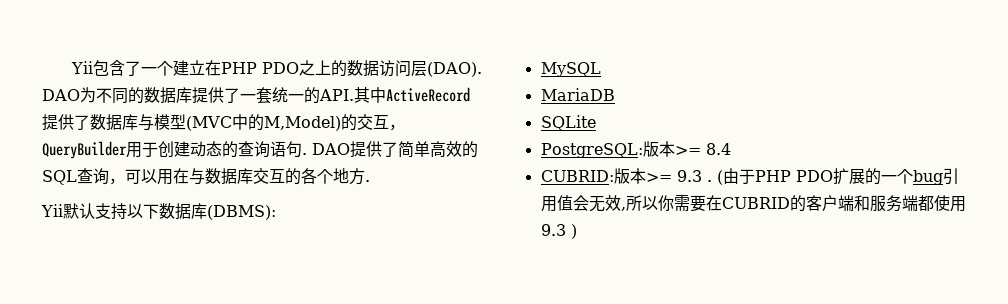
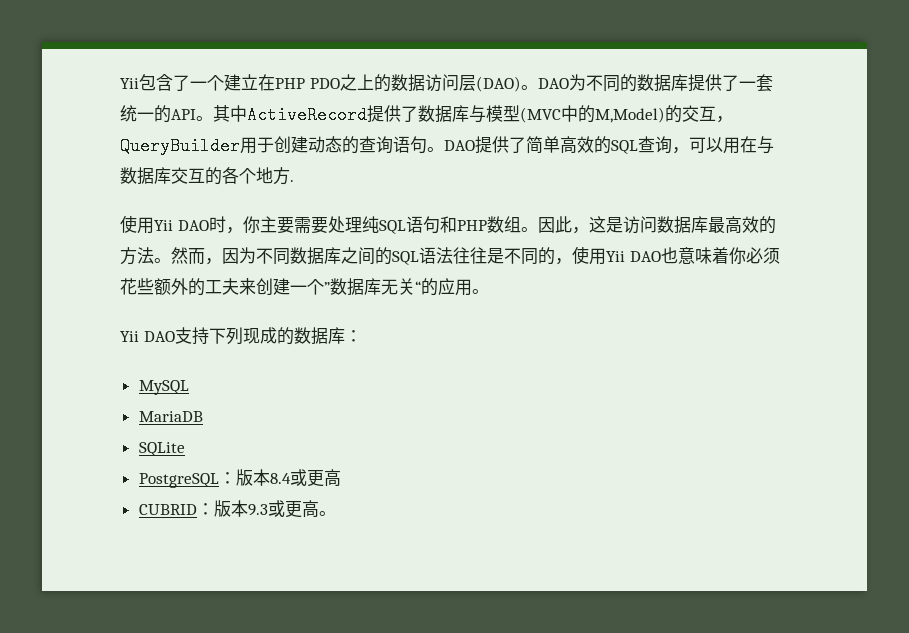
[426,62,482,77] (DAO). -> [475,76,538,92] (DAO)。
[319,89,354,101] API. -> [171,109,213,121] API。
[302,153,307,155] . -> [427,147,444,152] 。
[41,203,276,220] [540,62,601,77] [540,88,615,101] [540,115,596,131] [540,141,731,158] [540,168,959,185] [540,195,966,212] [540,224,577,239] Yii默认支持以下数据库(DBMS): // MySQL // MariaDB // SQLite // PostgreSQL:版本>= 8.4 // CUBRID:版本>= 9.3 . (由于PHP PDO扩展的一个bug引用值会无效,所以你需要在CUBRID的客户端和服务端都使用9.3 ) -> [120,215,776,234] [120,246,780,265] [120,278,489,296] [120,327,362,345] [138,380,189,395] [138,411,203,422] [138,442,185,456] [138,469,341,488] [138,500,336,518] 使用Yii DAO时，你主要需要处理纯SQL语句和PHP数组。因此，这是访问数据库最高效的方法。然而，因为不同数据库之间的SQL语法往往是不同的，使用Yii DAO也意味着你必须花些额外的工夫来创建一个”数据库无关“的应用。 // Yii DAO支持下列现成的数据库： // MySQL // MariaDB // SQLite // PostgreSQL：版本8.4或更高 // CUBRID：版本9.3或更高。

